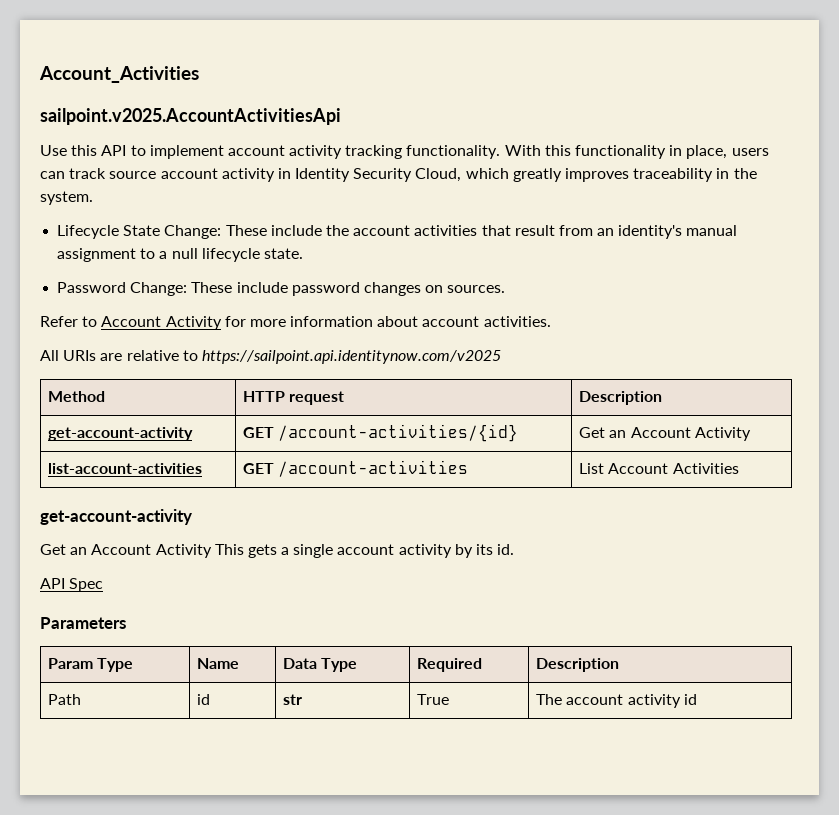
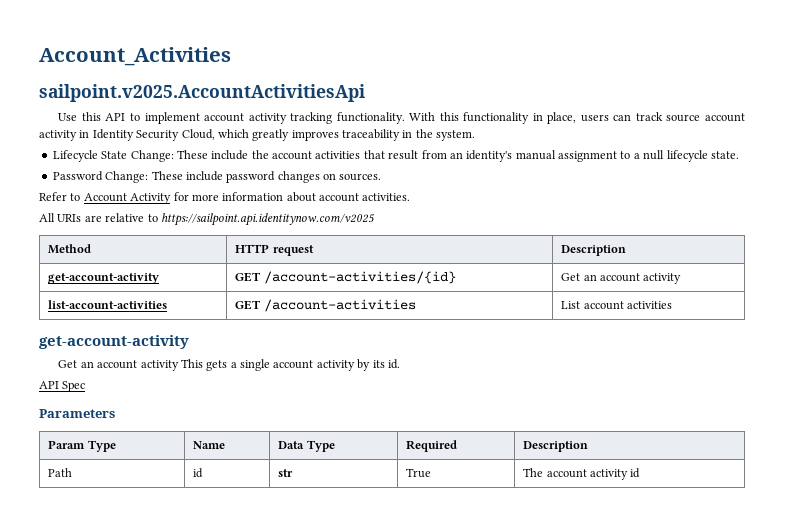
[630,427,751,441] Account Activity -> [599,273,682,284] account activity
[608,463,739,474] Account Activities -> [583,301,672,310] account activities
[91,544,212,558] Account Activity -> [97,360,179,371] account activity

